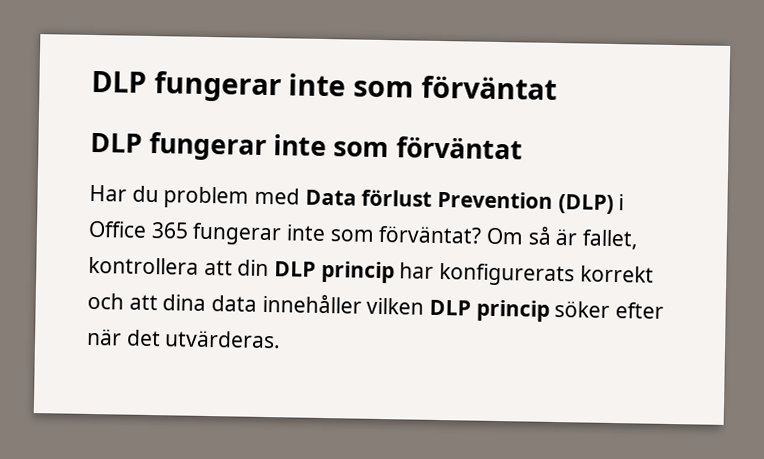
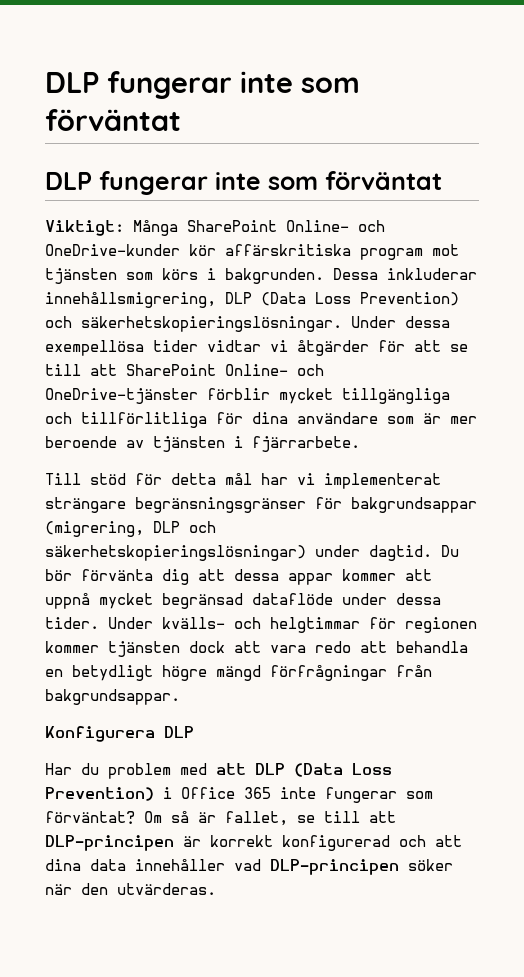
(523, 148) none -> [45,220,385,236] [45,244,459,260] [45,268,477,284] [45,292,459,308] [45,316,450,332] [45,340,468,356] [45,364,324,376] [45,388,450,404] [45,412,477,428] [45,436,360,452] [45,473,441,489] [45,497,477,513] [45,521,216,537] [45,545,459,561] [45,569,432,585] [45,593,441,609] [45,617,477,633] [45,641,468,657] [45,665,432,681] [45,689,180,705] [45,726,194,742] // Viktigt: Många SharePoint Online- och OneDrive-kunder kör affärskritiska program mot tjänsten som körs i bakgrunden. Dessa inkluderar innehållsmigrering, DLP (Data Loss Prevention) och säkerhetskopieringslösningar. Under dessa exempellösa tider vidtar vi åtgärder för att se till att SharePoint Online- och OneDrive-tjänster förblir mycket tillgängliga och tillförlitliga för dina användare som är mer beroende av tjänsten i fjärrarbete. // Till stöd för detta mål har vi implementerat strängare begränsningsgränser för bakgrundsappar (migrering, DLP och säkerhetskopieringslösningar) under dagtid. Du bör förvänta dig att dessa appar kommer att uppnå mycket begränsad dataflöde under dessa tider. Under kvälls- och helgtimmar för regionen kommer tjänsten dock att vara redo att behandla en betydligt högre mängd förfrågningar från bakgrundsappar. // Konfigurera DLP
[304,189,614,214] Data förlust Prevention (DLP) -> [216,763,392,777] [45,787,154,801] att DLP (Data Loss Prevention)
[192,222,327,246] fungerar inte -> [280,787,397,803] inte fungerar
[88,256,654,287] kontrollera att din DLP princip har konfigurerats korrekt -> [297,811,396,823] [45,835,390,851] se till att DLP-principen är korrekt konfigurerad
[366,297,665,322] [86,328,161,347] vilken DLP princip söker efter när det -> [234,859,453,875] [45,883,108,895] vad DLP-principen söker när den

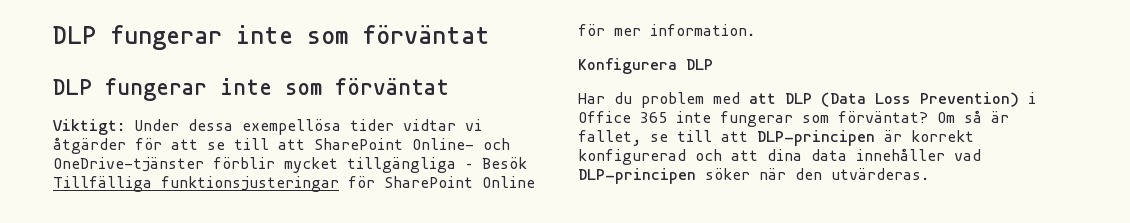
[133,220,385,236] [45,244,459,260] [45,268,477,284] [45,292,459,308] [45,316,342,332] Många SharePoint Online- och OneDrive-kunder kör affärskritiska program mot tjänsten som körs i bakgrunden. Dessa inkluderar innehållsmigrering, DLP (Data Loss Prevention) och säkerhetskopieringslösningar. -> (125, 127) none
[45,412,477,428] [45,436,360,452] [45,473,441,489] [45,497,477,513] [45,521,216,537] [45,545,459,561] [45,569,432,585] [45,593,441,609] [45,617,477,633] [45,641,468,657] [45,665,432,681] [45,689,180,705] och tillförlitliga för dina användare som är mer beroende av tjänsten i fjärrarbete. // Till stöd för detta mål har vi implementerat strängare begränsningsgränser för bakgrundsappar (migrering, DLP och säkerhetskopieringslösningar) under dagtid. Du bör förvänta dig att dessa appar kommer att uppnå mycket begränsad dataflöde under dessa tider. Under kvälls- och helgtimmar för regionen kommer tjänsten dock att vara redo att behandla en betydligt högre mängd förfrågningar från bakgrundsappar. -> [465,157,527,169] [53,176,535,192] [578,24,755,36] – Besök Tillfälliga funktionsjusteringar för SharePoint Online för mer information.

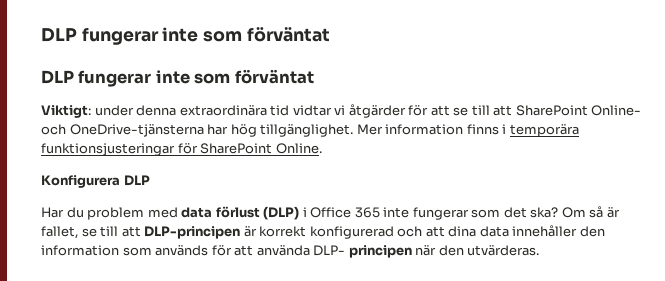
[134,119,394,135] Under dessa exempellösa tider -> [94,105,290,116] under denna extraordinära tid
[53,157,527,173] [53,176,535,192] [578,24,755,36] OneDrive-tjänster förblir mycket tillgängliga – Besök Tillfälliga funktionsjusteringar för SharePoint Online för mer information. -> [69,124,579,137] [41,143,322,156] OneDrive-tjänsterna har hög tillgänglighet. Mer information finns i temporära funktionsjusteringar för SharePoint Online.
[749,92,1019,107] att DLP (Data Loss Prevention) -> [181,206,300,220] data förlust (DLP)
[838,111,928,123] förväntat? -> [503,207,559,218] det ska?
[954,149,981,161] [578,168,750,184] vad DLP-principen söker -> [579,226,605,237] [41,245,412,258] den information som används för att använda DLP- principen

